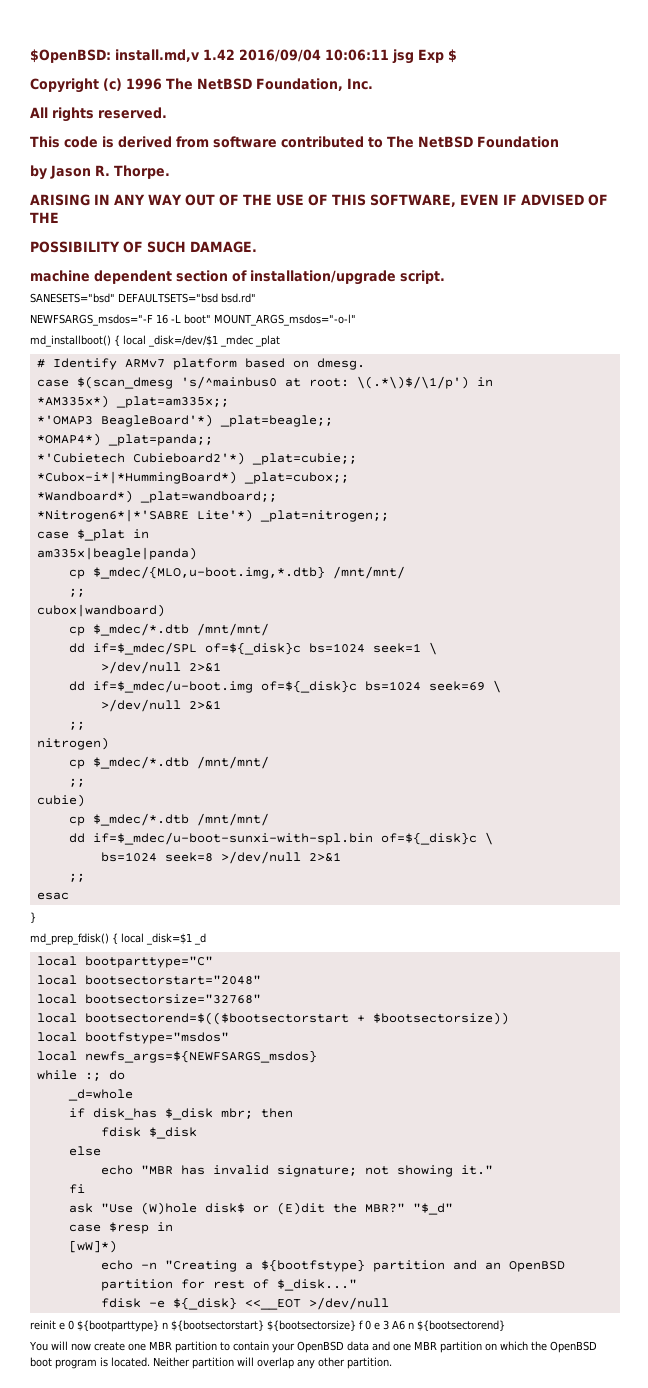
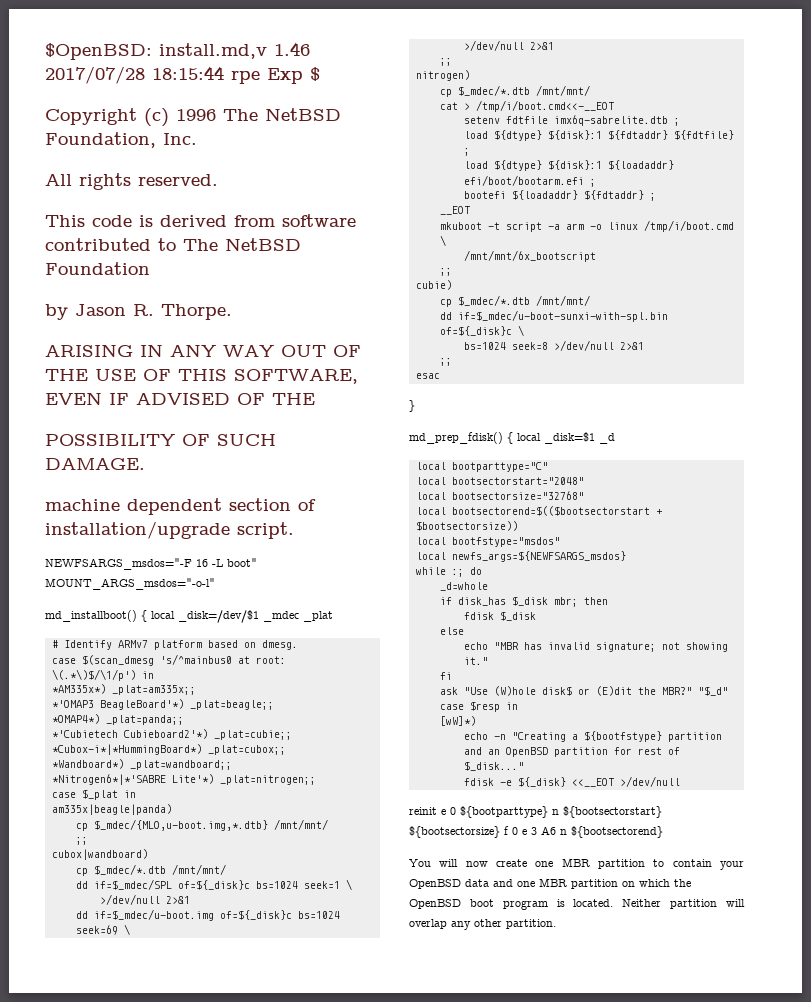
[203,49,414,64] 1.42 2016/09/04 10:06:11 jsg -> [274,42,310,56] [45,66,260,84] 1.46 2017/07/28 18:15:44 rpe
[30,293,256,303] // SANESETS="bsd" DEFAULTSETS="bsd bsd.rd" -> (294, 530) none
(269, 762) none -> [439,100,614,112] [463,115,680,126] [463,130,734,141] [463,148,470,156] [463,160,674,171] [463,175,596,187] [463,190,656,201] [439,206,470,215] [439,220,734,232] [439,235,446,246] [463,250,596,262] // cat > /tmp/i/boot.cmd<<-__EOT // setenv fdtfile imx6q-sabrelite.dtb ; // load ${dtype} ${disk}:1 ${fdtaddr} ${fdtfile} ; // load ${dtype} ${disk}:1 ${loadaddr} efi/boot/bootarm.efi ; // bootefi ${loadaddr} ${fdtaddr} ; // __EOT // mkuboot -t script -a arm -o linux /tmp/i/boot.cmd \ // /mnt/mnt/6x_bootscript

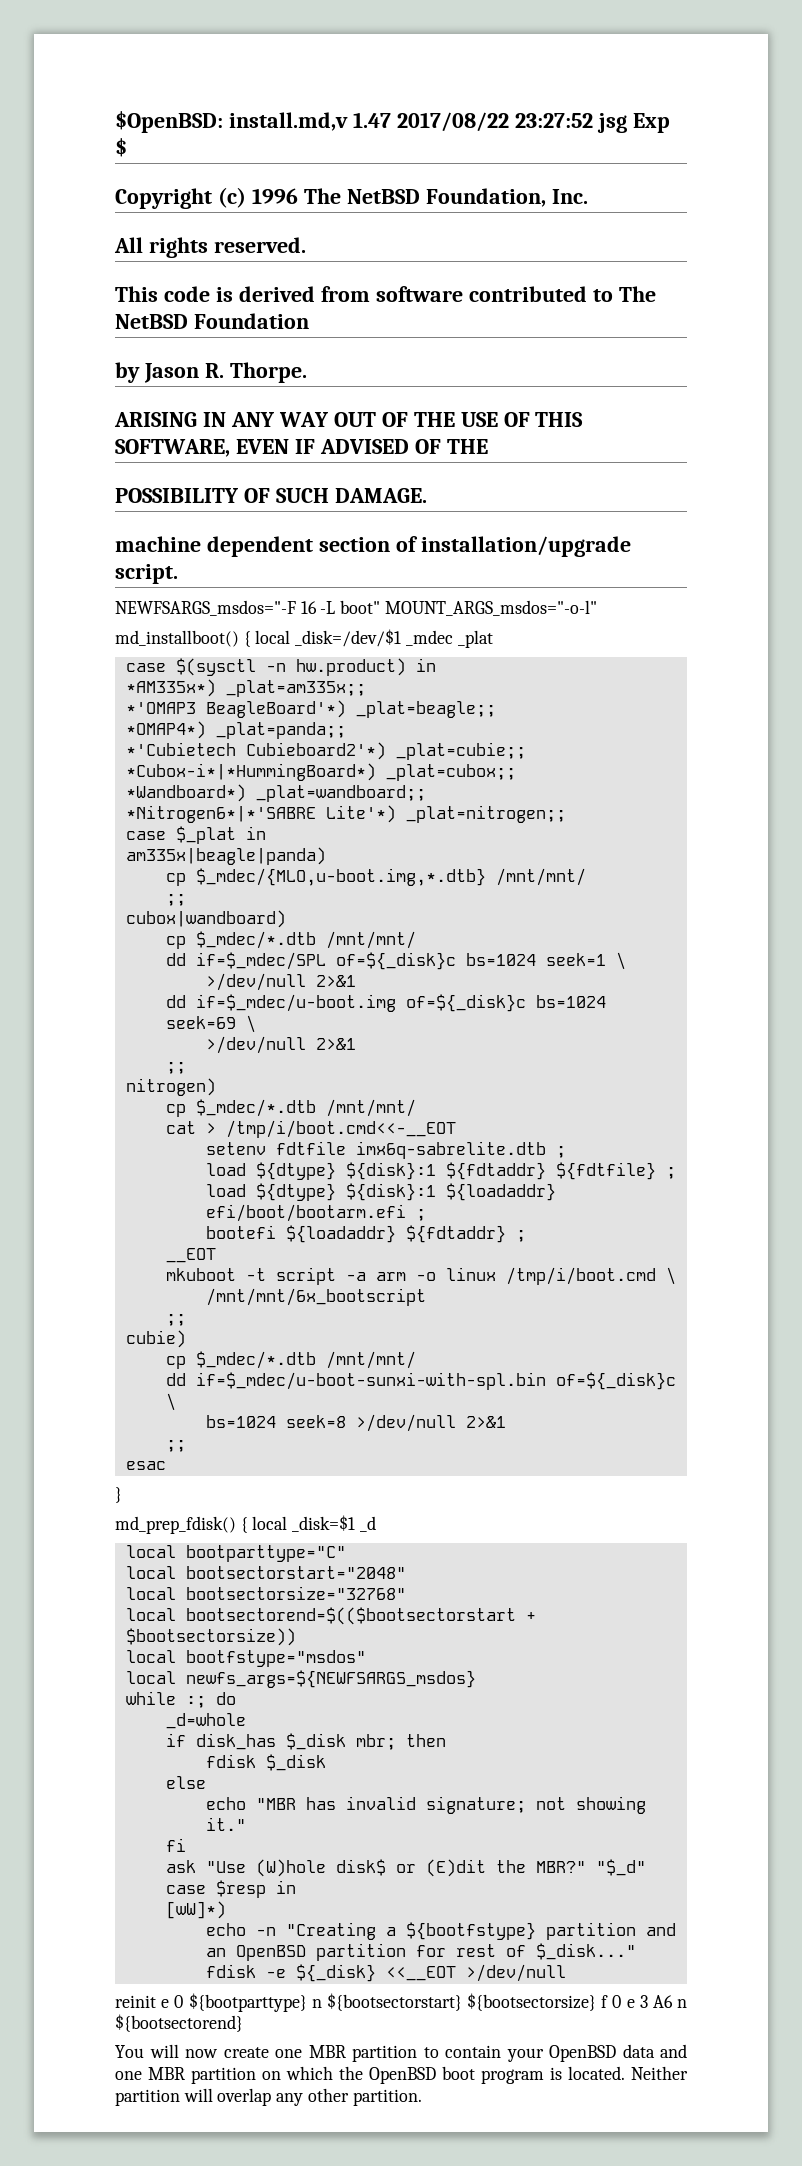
[274,42,310,56] [45,66,260,84] 1.46 2017/07/28 18:15:44 rpe -> [352,112,627,133] 1.47 2017/08/22 23:27:52 jsg
[51,640,298,650] [51,654,286,666] [51,669,136,681] # Identify ARMv7 platform based on dmesg. // case $(scan_dmesg 's/^mainbus0 at root: \(.*\)$/\1/p') -> [125,658,406,676] case $(sysctl -n hw.product)

